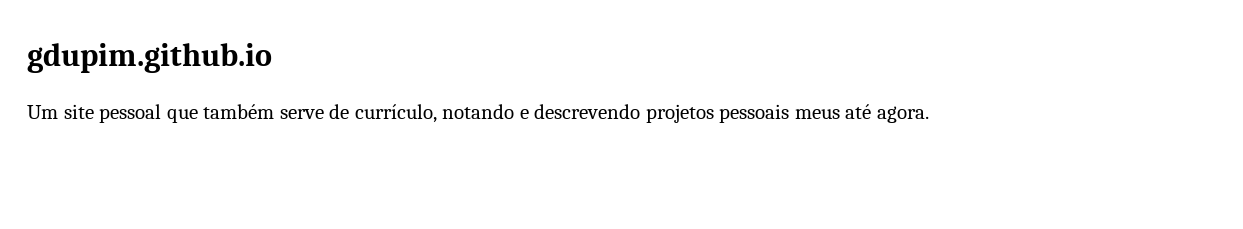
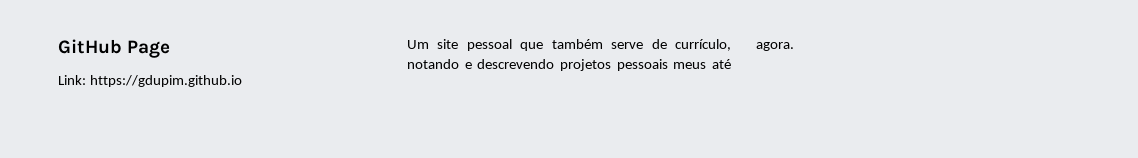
[27,43,272,73] gdupim.github.io -> [58,39,171,58] [58,75,242,87] GitHub Page // Link: https://gdupim.github.io

